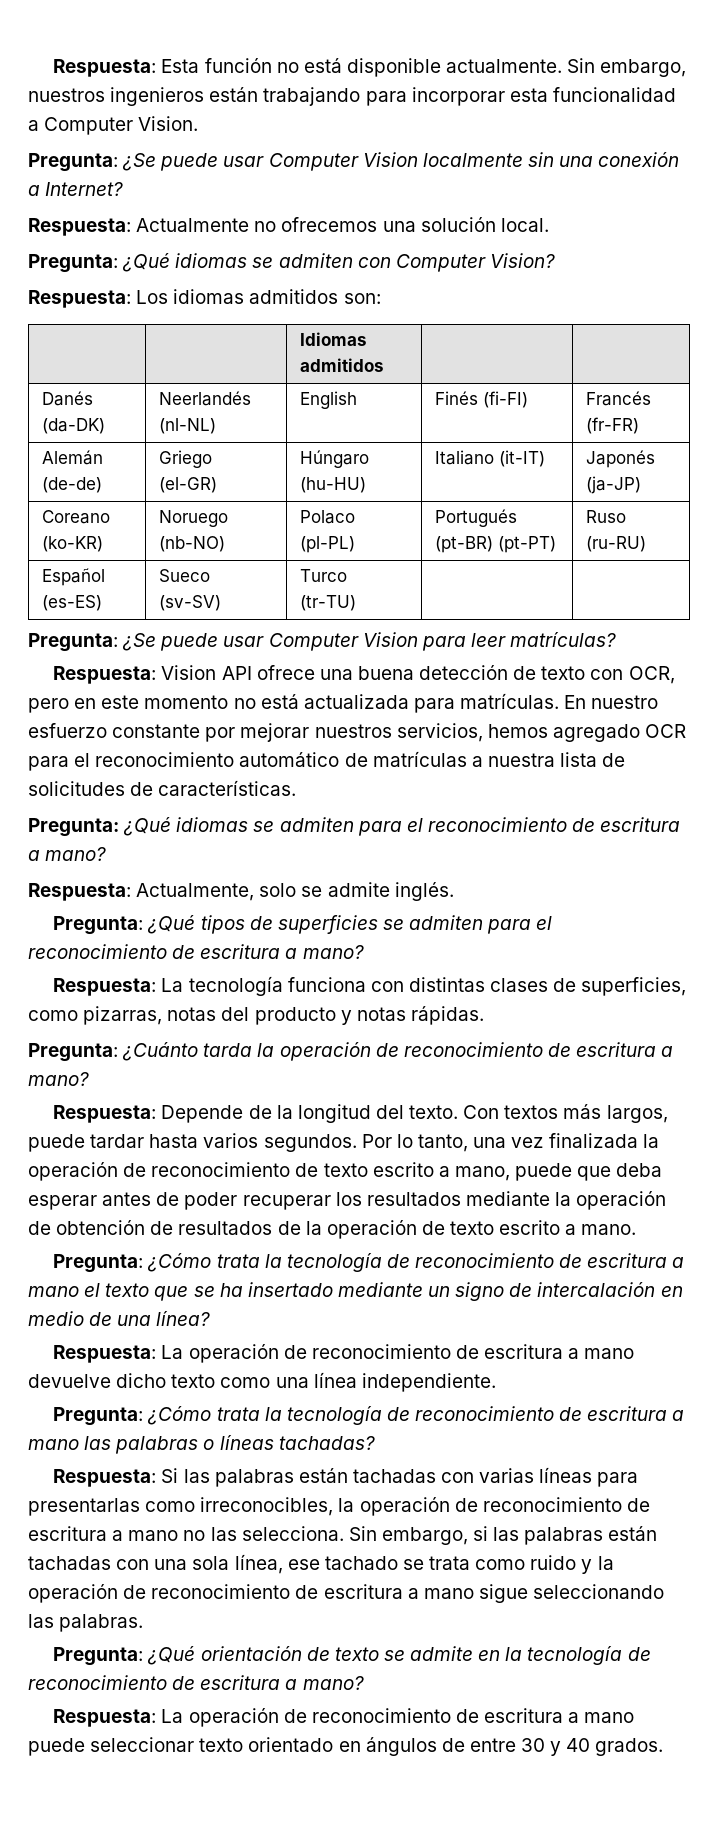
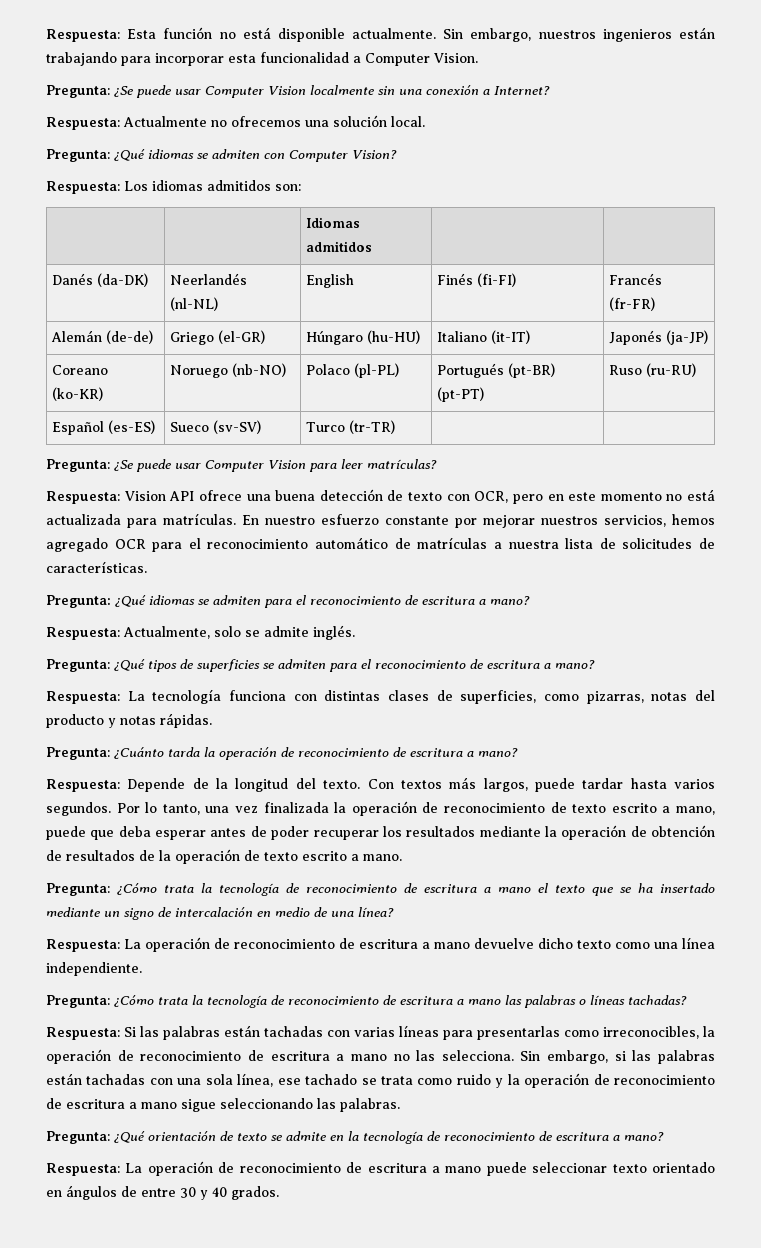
[300,595,357,611] (tr-TU) -> [349,420,396,434] (tr-TR)

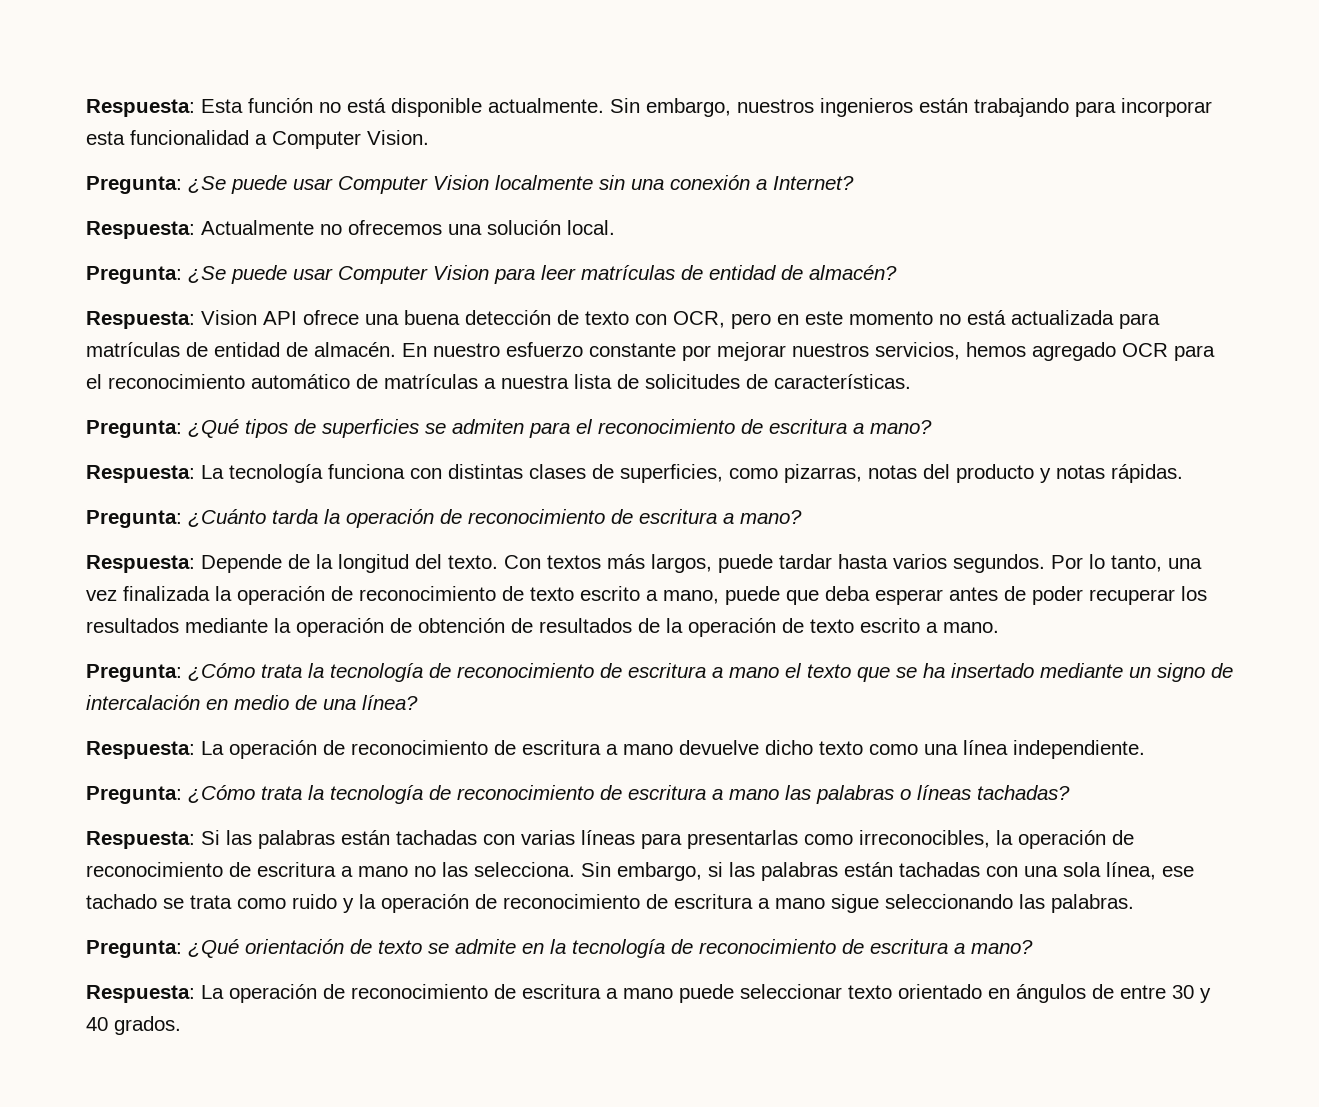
[46,149,397,162] [46,180,301,194] [306,217,361,228] [306,241,373,252] [52,273,149,287] [170,273,248,285] [170,297,219,311] [306,274,355,288] [437,273,517,287] [609,273,663,285] [609,297,656,311] [51,330,154,344] [170,330,266,345] [306,330,421,345] [437,330,531,344] [609,330,709,345] [52,365,109,375] [52,387,104,401] [170,363,287,378] [306,363,400,378] [437,363,556,378] [437,387,485,402] [609,363,697,377] [52,420,156,435] [170,420,262,434] [306,420,396,434] // Pregunta: ¿Qué idiomas se admiten con Computer Vision? // Respuesta: Los idiomas admitidos son: // | | Idiomas admitidos | | // Danés (da-DK) | Neerlandés (nl-NL) | English | Finés (fi-FI) | Francés (fr-FR) // Alemán (de-de) | Griego (el-GR) | Húngaro (hu-HU) | Italiano (it-IT) | Japonés (ja-JP) // Coreano (ko-KR) | Noruego (nb-NO) | Polaco (pl-PL) | Portugués (pt-BR) (pt-PT) | Ruso (ru-RU) // Español (es-ES) | Sueco (sv-SV) | Turco (tr-TR) | | -> (615, 227) none
[367,459,437,469] matrículas? -> [581,265,897,280] matrículas de entidad de almacén?
[163,513,236,525] matrículas. -> [86,342,396,357] matrículas de entidad de almacén.
[46,595,530,608] [46,625,355,640] // Pregunta: ¿Qué idiomas se admiten para el reconocimiento de escritura a mano? // Respuesta: Actualmente, solo se admite inglés. -> (911, 381) none

